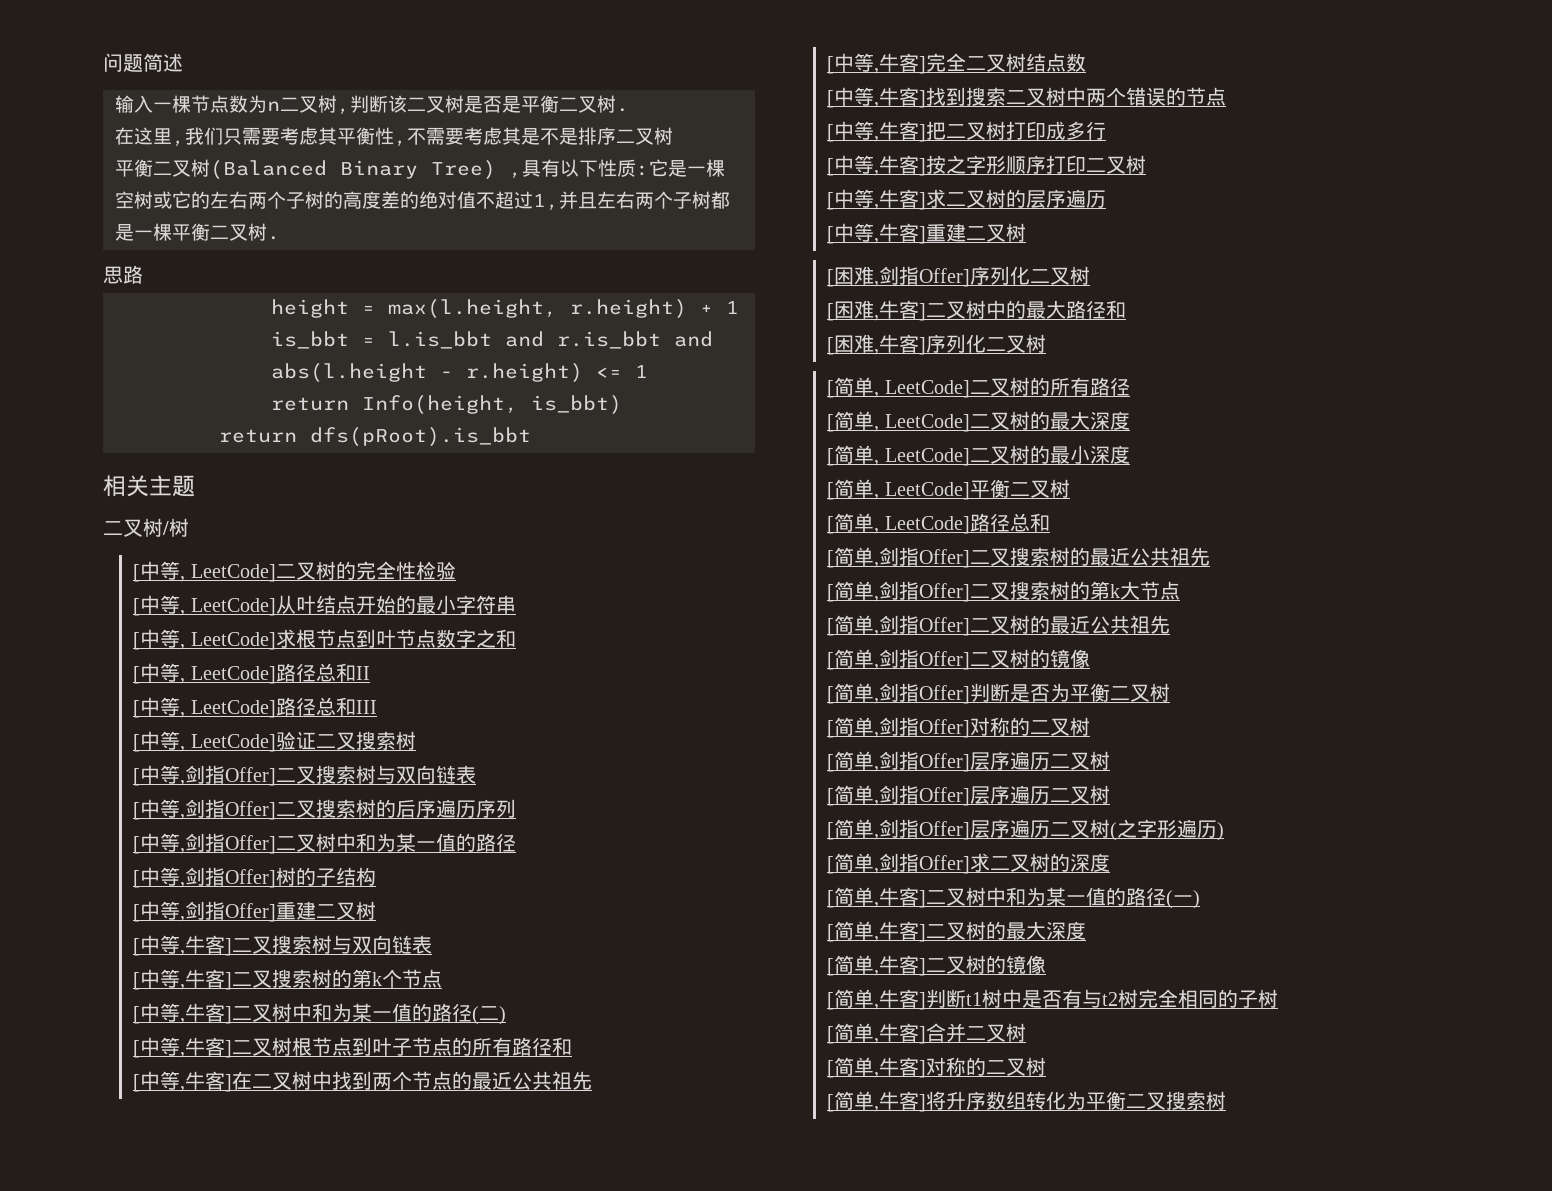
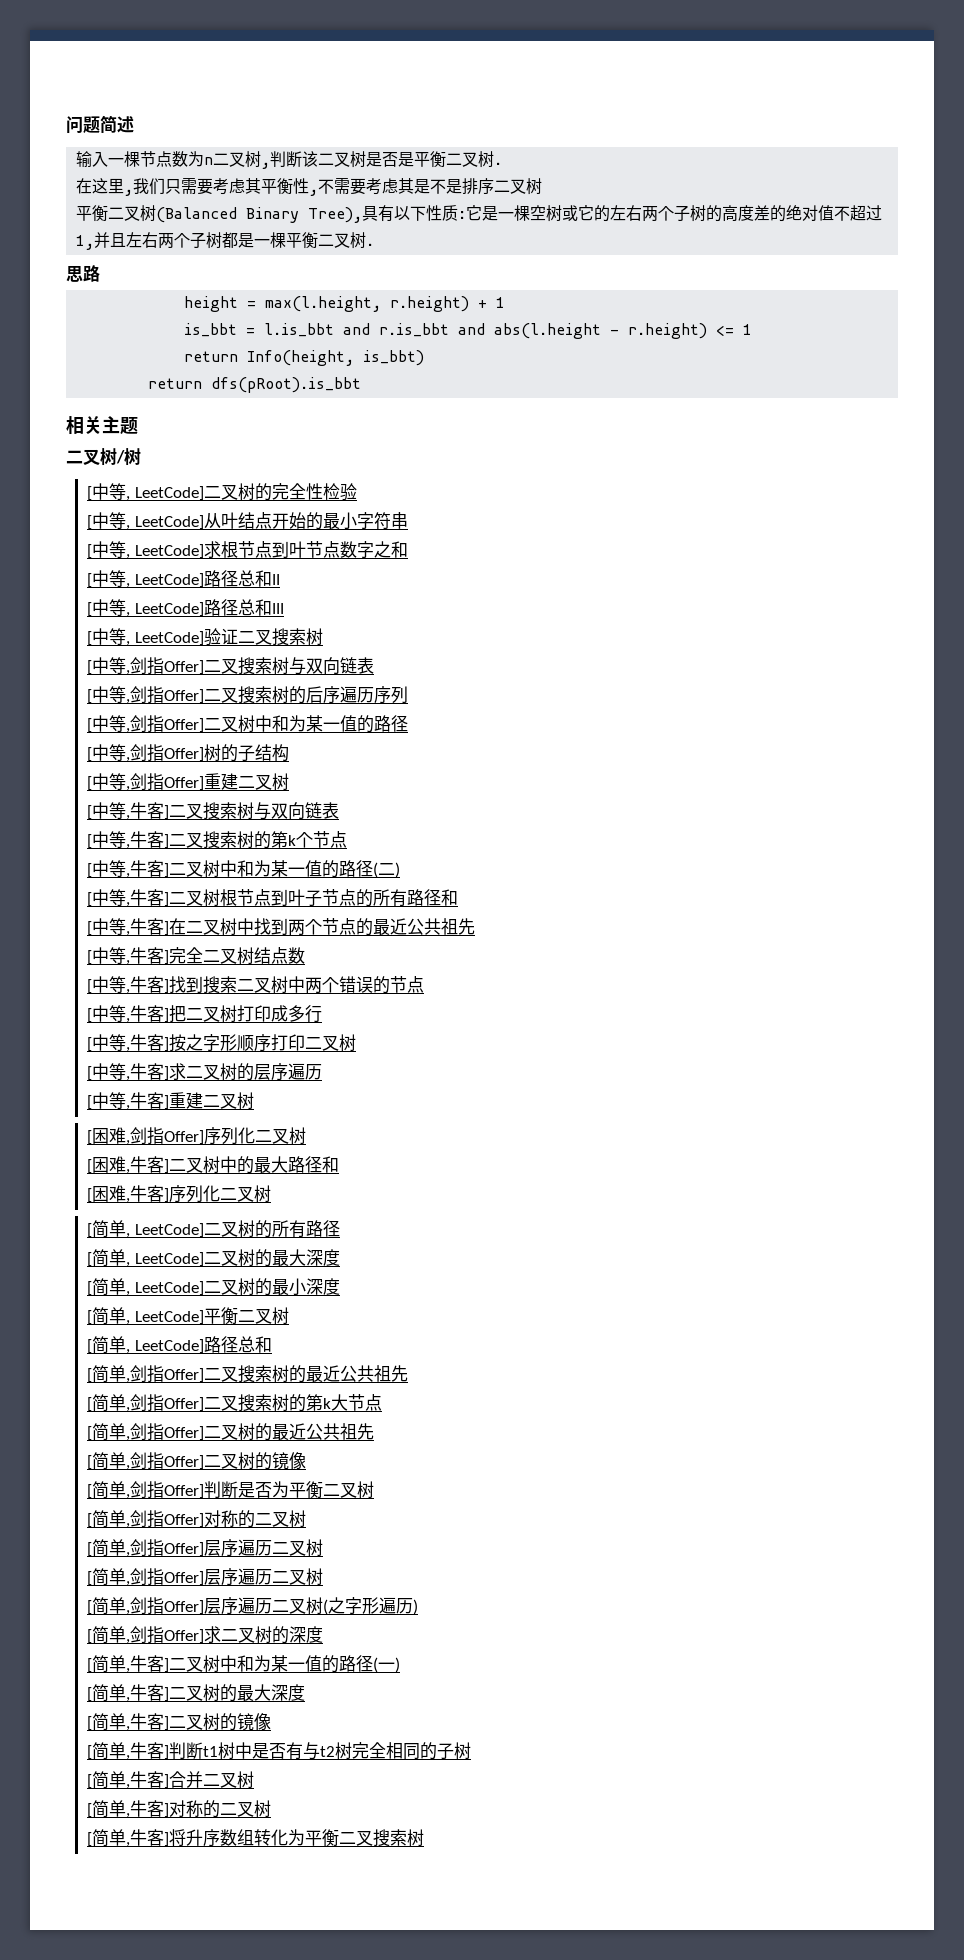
[431,160,522,180] Tree) , -> [308,207,363,223] Tree),

